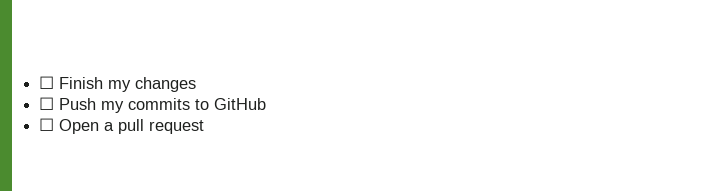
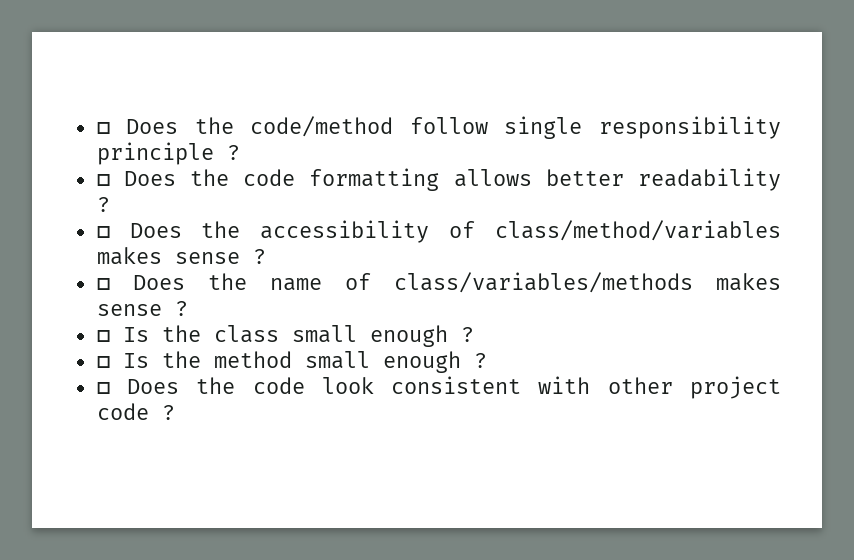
[39,76,197,92] [39,97,267,113] [39,118,205,134] ☐ Finish my changes // ☐ Push my commits to GitHub // ☐ Open a pull request -> [96,116,781,139] [96,142,240,165] [96,168,781,191] [96,197,110,212] [96,220,781,243] [96,247,266,265] [96,272,781,293] [96,301,188,316] [96,325,474,347] [96,351,487,373] [96,376,781,399] [96,403,175,420] ☐ Does the code/method follow single responsibility principle ? // ☐ Does the code formatting allows better readability ? // ☐ Does the accessibility of class/method/variables makes sense ? // ☐ Does the name of class/variables/methods makes sense ? // ☐ Is the class small enough ? // ☐ Is the method small enough ? // ☐ Does the code look consistent with other project code ?

